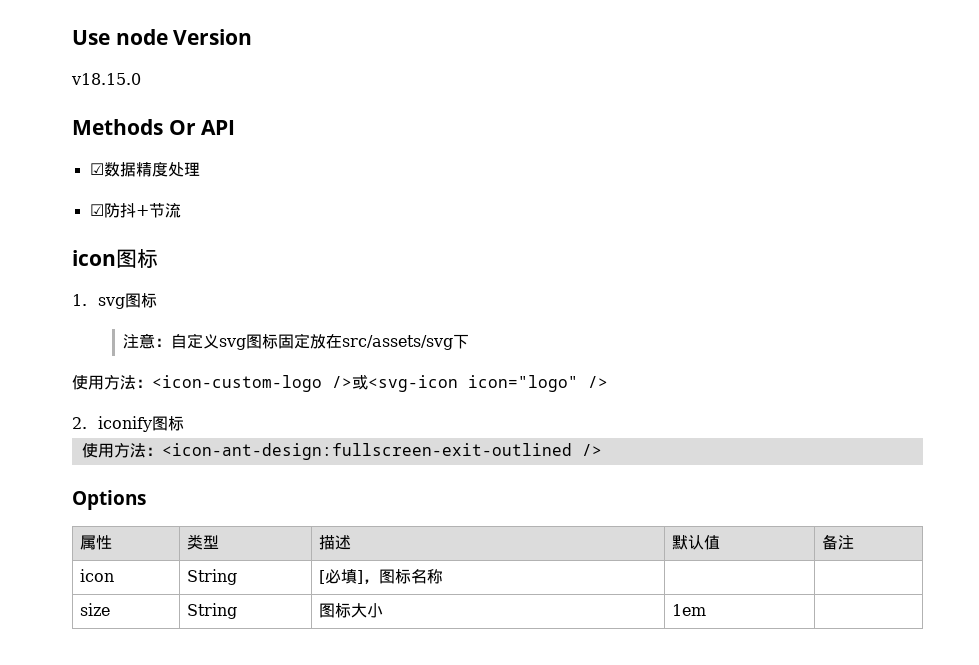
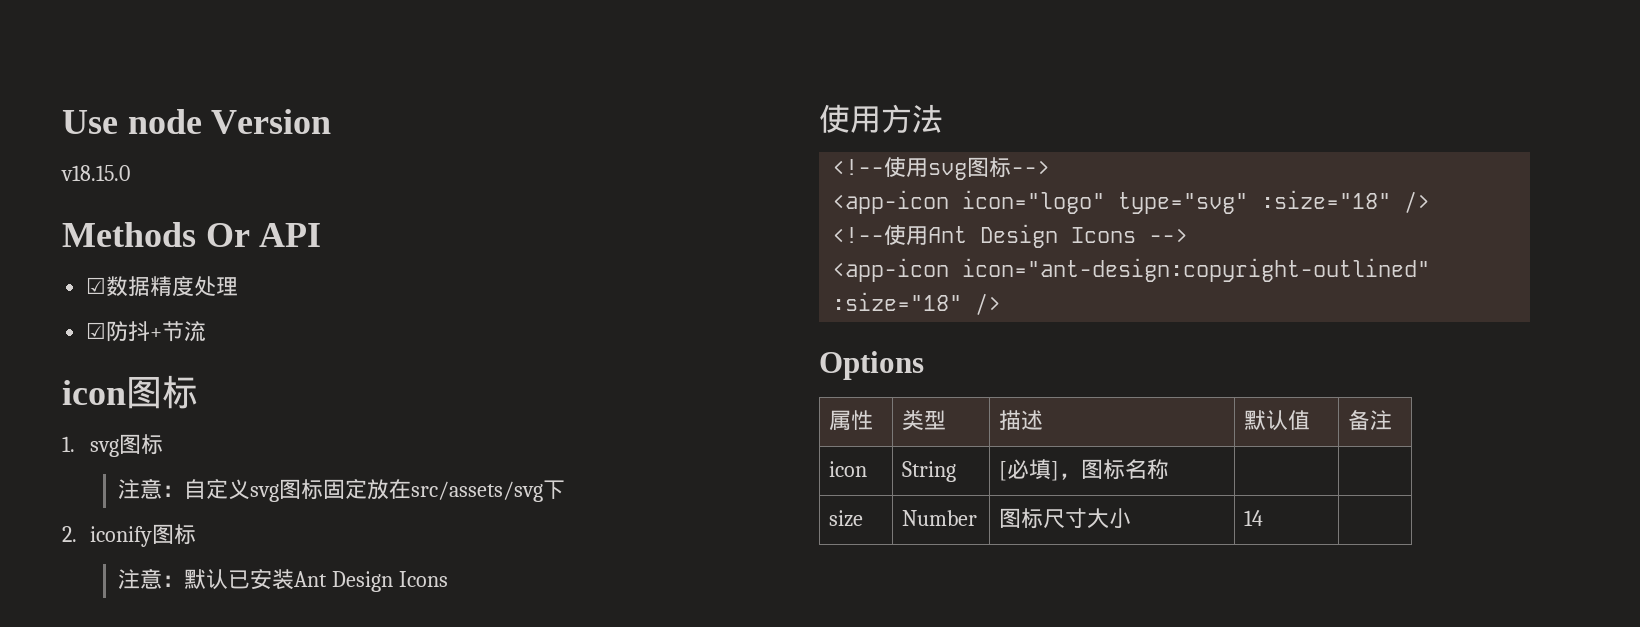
[72,375,608,392] [72,416,184,432] [81,443,572,460] 使用方法：<icon-custom-logo />或<svg-icon icon="logo" /> // 2. iconify图标 // 使用方法：<icon-ant-design:fullscreen-exit-outlined -> [62,524,197,547] [118,568,448,592] [819,104,943,133] [832,157,1051,180] [832,190,1431,214] [832,224,1189,248] [832,258,1431,282] [832,292,963,311] 2. iconify图标 // 注意：默认已安装Ant Design Icons // 使用方法 // <!--使用svg图标--> // <app-icon icon="logo" type="svg" :size="18" /> // <!--使用Ant Design Icons --> // <app-icon icon="ant-design:copyright-outlined" :size="18"
[187,603,238,619] [319,603,352,618] String | 图标 -> [902,510,978,526] [999,508,1088,529] Number | 图标尺寸
[672,604,707,616] 1em -> [1244,510,1264,526] 14

